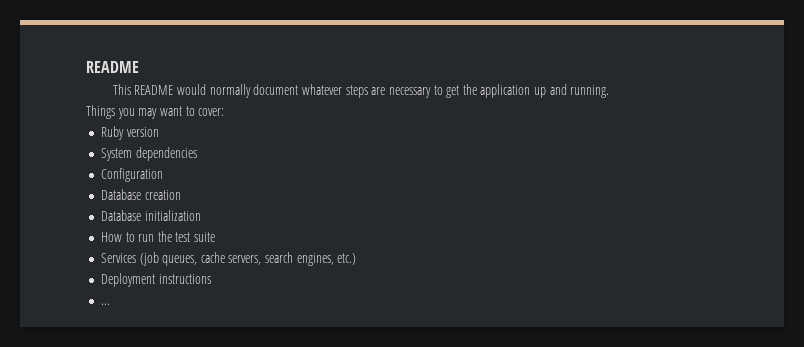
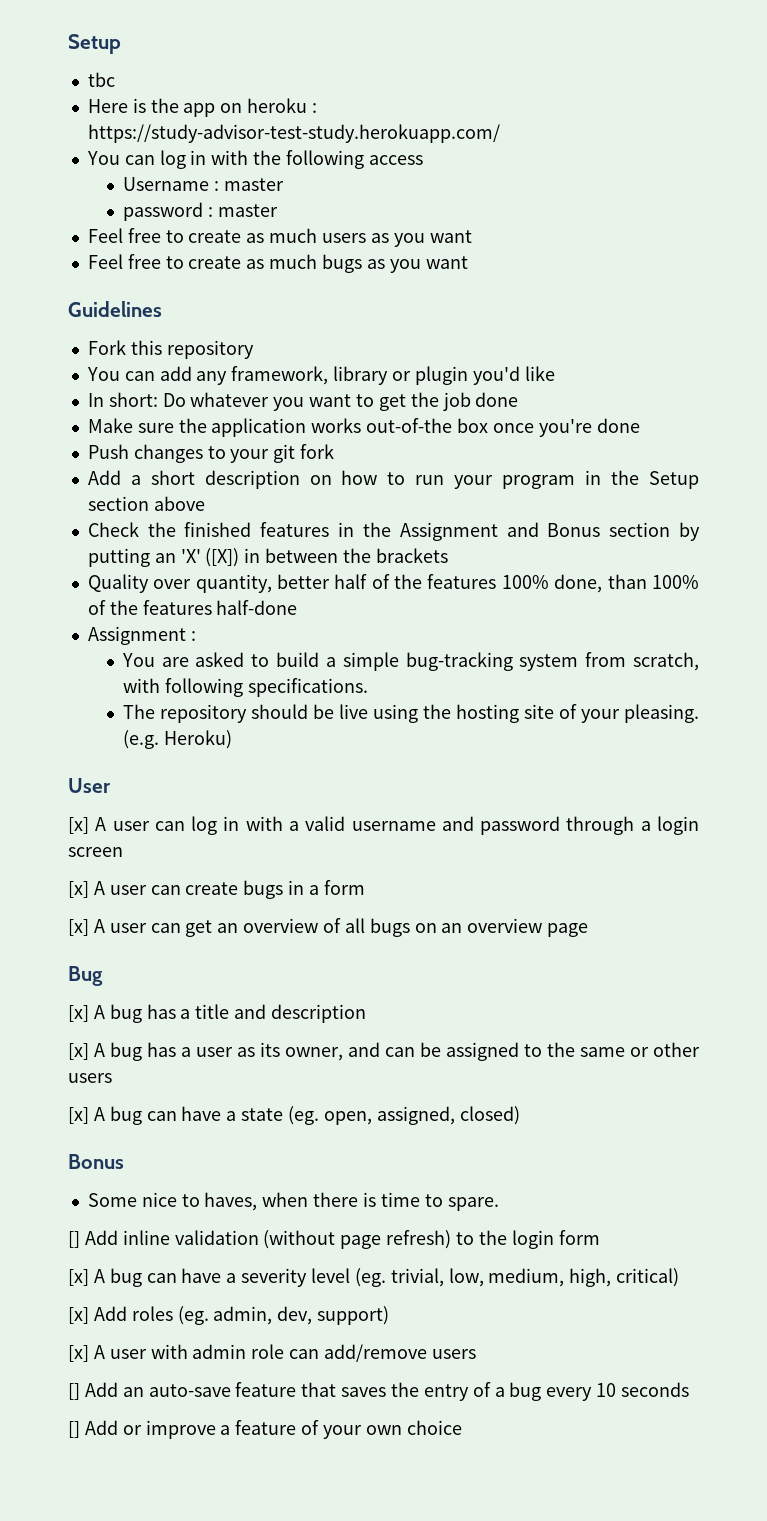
[86,61,139,73] [112,84,610,98] [86,105,225,119] [100,126,159,140] [100,147,197,161] [100,168,163,182] [100,189,181,200] [100,210,201,221] [100,231,216,242] [100,252,357,266] [100,273,211,287] [100,303,110,305] README // This README would normally document whatever steps are necessary to get the application up and running. // Things you may want to cover: // Ruby version // System dependencies // Configuration // Database creation // Database initialization // How to run the test suite // Services (job queues, cache servers, search engines, etc.) // Deployment instructions // ... -> [68,34,121,54] [87,72,115,87] [87,98,317,117] [87,124,500,143] [86,150,423,169] [122,177,284,191] [122,202,278,221] [87,228,472,247] [87,254,468,273] [68,301,162,317] [87,340,254,359] [86,366,555,385] [87,392,519,411] [87,418,640,437] [87,444,335,463] [87,470,700,489] [87,496,205,511] [87,522,700,541] [87,548,448,567] [87,574,699,593] [87,600,298,615] [87,626,196,645] [121,652,699,671] [122,678,368,697] [122,704,699,723] [122,730,232,749] [68,778,111,793] [68,816,699,835] [68,847,123,857] [68,880,365,899] [68,918,589,937] [68,966,103,986] [68,1004,367,1023] [68,1042,700,1061] [68,1073,112,1083] [68,1106,520,1125] [68,1154,124,1169] [87,1192,499,1211] [68,1230,600,1249] [68,1268,680,1287] [68,1306,390,1325] [68,1344,476,1362] [68,1382,690,1401] [68,1420,462,1439] Setup // tbc // Here is the app on heroku : https://study-advisor-test-study.herokuapp.com/ // You can log in with the following access // Username : master // password : master // Feel free to create as much users as you want // Feel free to create as much bugs as you want // Guidelines // Fork this repository // You can add any framework, library or plugin you'd like // In short: Do whatever you want to get the job done // Make sure the application works out-of-the box once you're done // Push changes to your git fork // Add a short description on how to run your program in the Setup section above // Check the finished features in the Assignment and Bonus section by putting an 'X' ([X]) in between the brackets // Quality over quantity, better half of the features 100% done, than 100% of the features half-done // Assignment : // You are asked to build a simple bug-tracking system from scratch, with following specifications. // The repository should be live using the hosting site of your pleasing. (e.g. Heroku) // User // [x] A user can log in with a valid username and password through a login screen // [x] A user can create bugs in a form // [x] A user can get an overview of all bugs on an overview page // Bug // [x] A bug has a title and description // [x] A bug has a user as its owner, and can be assigned to the same or other users // [x] A bug can have a state (eg. open, assigned, closed) // Bonus // Some nice to haves, when there is time to spare. // [] Add inline validation (without page refresh) to the login form // [x] A bug can have a severity level (eg. trivial, low, medium, high, critical) // [x] Add roles (eg. admin, dev, support) // [x] A user with admin role can add/remove users // [] Add an auto-save feature that saves the entry of a bug every 10 seconds // [] Add or improve a feature of your own choice

